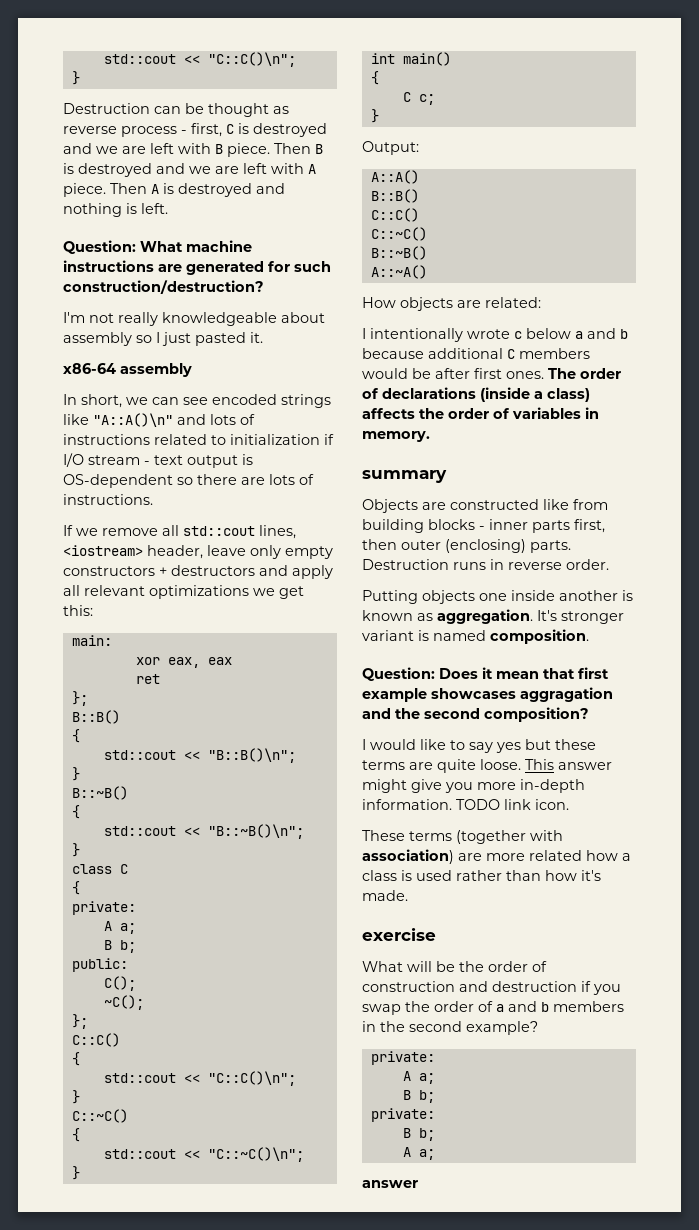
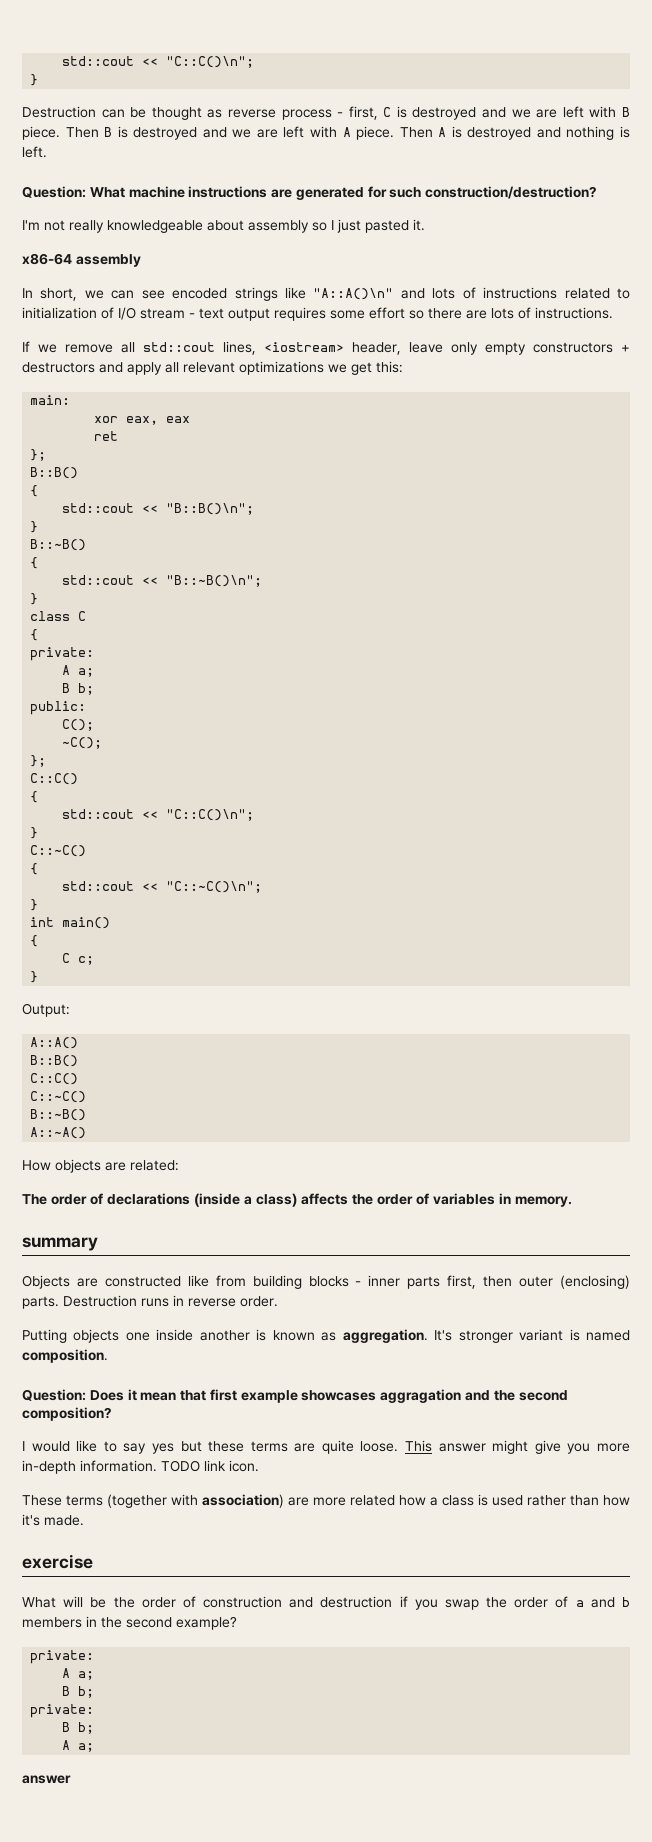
[324,434,334,445] if -> [101,307,114,319] of
[242,454,253,465] [63,474,173,488] is OS-dependent -> [274,307,405,321] requires some effort
[362,328,628,342] [362,348,590,359] [362,368,544,379] I intentionally wrote c below a and b because additional C members would be after first ones. -> (179, 1165) none

